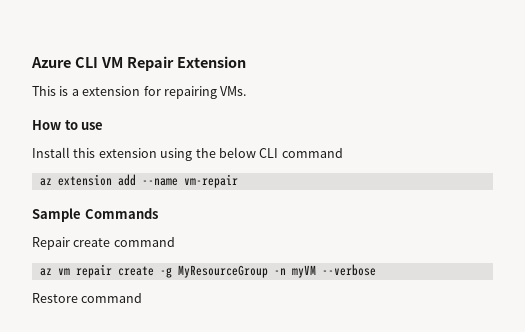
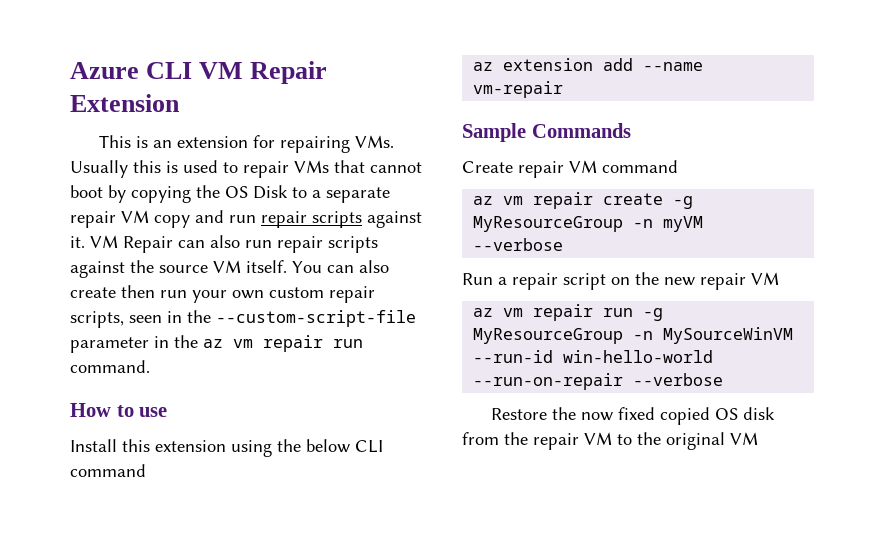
[71,89,79,96] a -> [152,140,172,148] an
(247, 91) none -> [70,160,422,178] [70,185,390,203] [70,210,422,228] [70,235,378,253] [70,260,389,278] [70,285,375,303] [70,310,416,328] [70,335,363,353] [70,360,150,373] Usually this is used to repair VMs that cannot boot by copying the OS Disk to a separate repair VM copy and run repair scripts against it. VM Repair can also run repair scripts against the source VM itself. You can also create then run your own custom repair scripts, seen in the --custom-script-file parameter in the az vm repair run command.
[32,237,111,250] Repair create -> [462,160,597,178] Create repair VM
[32,293,143,303] Restore command -> [462,272,779,290] [473,304,664,321] [473,327,794,344] [473,350,714,363] [473,373,724,390] [490,407,775,425] [462,432,758,450] Run a repair script on the new repair VM // az vm repair run -g MyResourceGroup -n MySourceWinVM --run-id win-hello-world --run-on-repair --verbose // Restore the now fixed copied OS disk from the repair VM to the original VM

